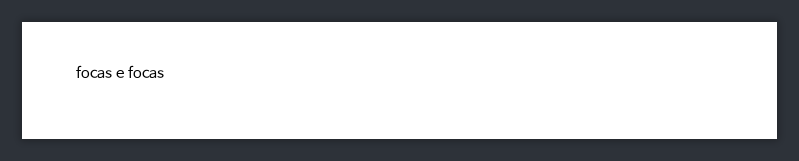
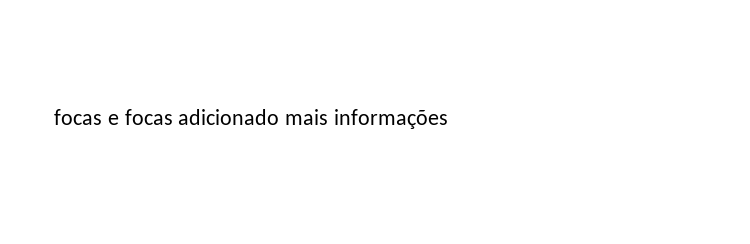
(164, 72) none -> [178,109,449,129] adicionado mais informações

